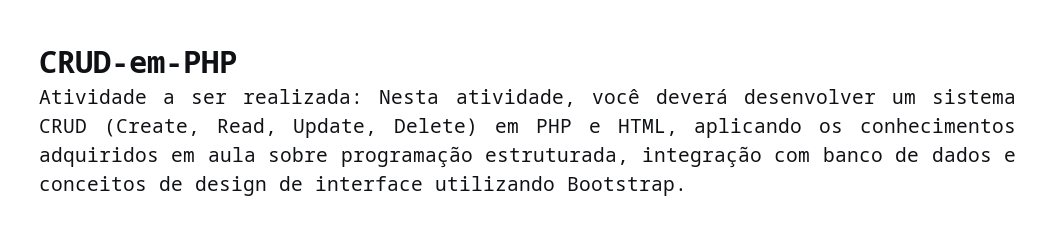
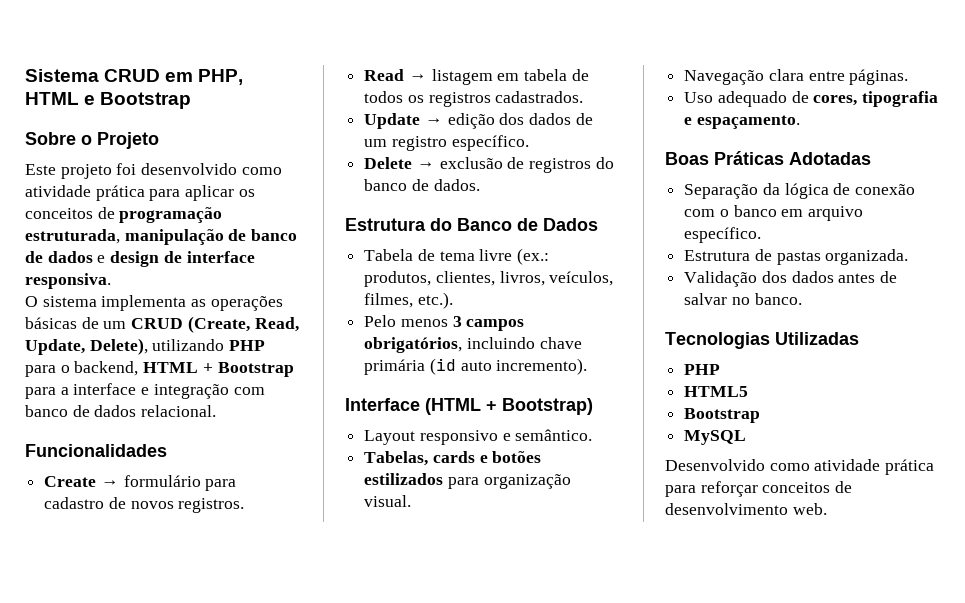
[39,51,237,73] [39,89,1017,107] [39,118,1017,138] [39,146,630,168] CRUD-em-PHP // Atividade a ser realizada: Nesta atividade, você deverá desenvolver um sistema CRUD (Create, Read, Update, Delete) em PHP e HTML, aplicando os conhecimentos adquiridos em aula sobre programação estruturada, -> [25,69,244,85] [25,92,192,109] [25,132,159,149] [25,163,282,179] [25,185,255,201] [25,207,223,223] [25,229,298,245] [25,251,255,267] [25,273,111,289] [25,295,283,311] [25,316,299,333] [25,338,266,355] [25,361,294,377] [25,383,150,399] Sistema CRUD em PHP, HTML e Bootstrap // Sobre o Projeto // Este projeto foi desenvolvido como atividade prática para aplicar os conceitos de programação estruturada, manipulação de banco de dados e design de interface responsiva. // O sistema implementa as operações básicas de um CRUD (Create, Read, Update, Delete), utilizando PHP para o backend, HTML + Bootstrap para a interface e
[1004,151,1017,162] [39,176,687,196] e conceitos de design de interface utilizando Bootstrap. -> [141,405,217,417] [25,444,167,457] [44,475,237,491] [44,497,245,513] [364,69,589,85] [364,91,584,107] [364,113,593,129] [364,135,529,151] [364,157,614,173] [364,179,480,191] [345,218,598,231] [364,248,550,265] [364,271,614,287] [364,292,453,309] [364,315,525,331] [364,337,582,353] [364,358,588,375] [345,398,593,415] [364,429,593,445] [364,451,542,466] [364,473,571,489] [364,495,412,507] [684,69,909,85] [684,91,939,107] [684,115,800,129] [665,151,871,165] [684,183,916,199] [684,205,864,221] [684,227,762,243] [684,249,909,265] [684,271,898,287] [684,293,802,305] [665,332,859,349] [684,364,721,375] [684,386,749,397] [684,408,761,423] [684,430,747,445] [665,459,935,475] [665,481,853,497] [665,503,827,515] relacional. // Funcionalidades // Create → formulário para cadastro de novos registros. // Read → listagem em tabela de todos os registros cadastrados. // Update → edição dos dados de um registro específico. // Delete → exclusão de registros do banco de dados. // Estrutura do Banco de Dados // Tabela de tema livre (ex.: produtos, clientes, livros, veículos, filmes, etc.). // Pelo menos 3 campos obrigatórios, incluindo chave primária (id auto incremento). // Interface (HTML + Bootstrap) // Layout responsivo e semântico. // Tabelas, cards e botões estilizados para organização visual. // Navegação clara entre páginas. // Uso adequado de cores, tipografia e espaçamento. // Boas Práticas Adotadas // Separação da lógica de conexão com o banco em arquivo específico. // Estrutura de pastas organizada. // Validação dos dados antes de salvar no banco. // Tecnologias Utilizadas // PHP // HTML5 // Bootstrap // MySQL // Desenvolvido como atividade prática para reforçar conceitos de desenvolvimento web.

